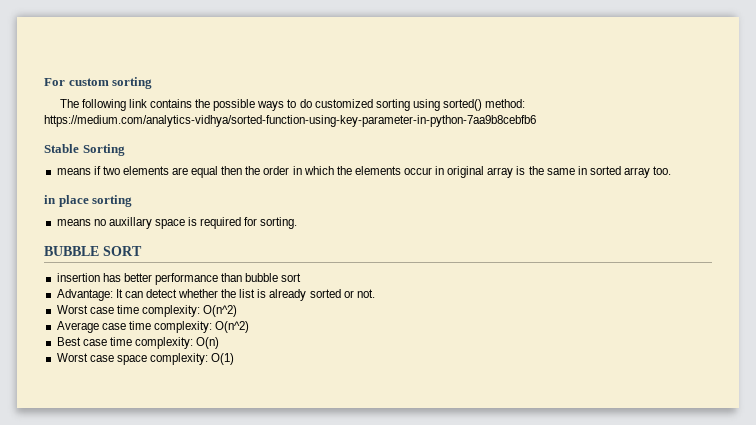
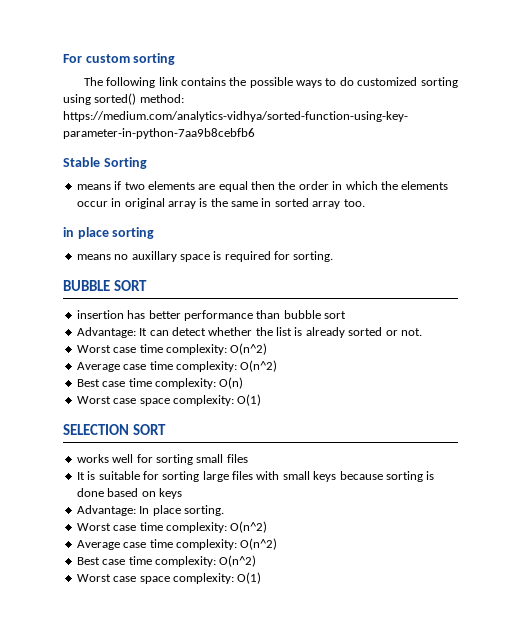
(235, 359) none -> [63,424,166,435] [76,454,248,465] [76,471,435,482] [76,488,182,499] [76,505,224,516] [76,521,268,533] [76,538,278,550] [76,555,257,567] [76,572,262,584] // SELECTION SORT // works well for sorting small files // It is suitable for sorting large files with small keys because sorting is done based on keys // Advantage: In place sorting. // Worst case time complexity: O(n^2) // Average case time complexity: O(n^2) // Best case time complexity: O(n^2) // Worst case space complexity: O(1)

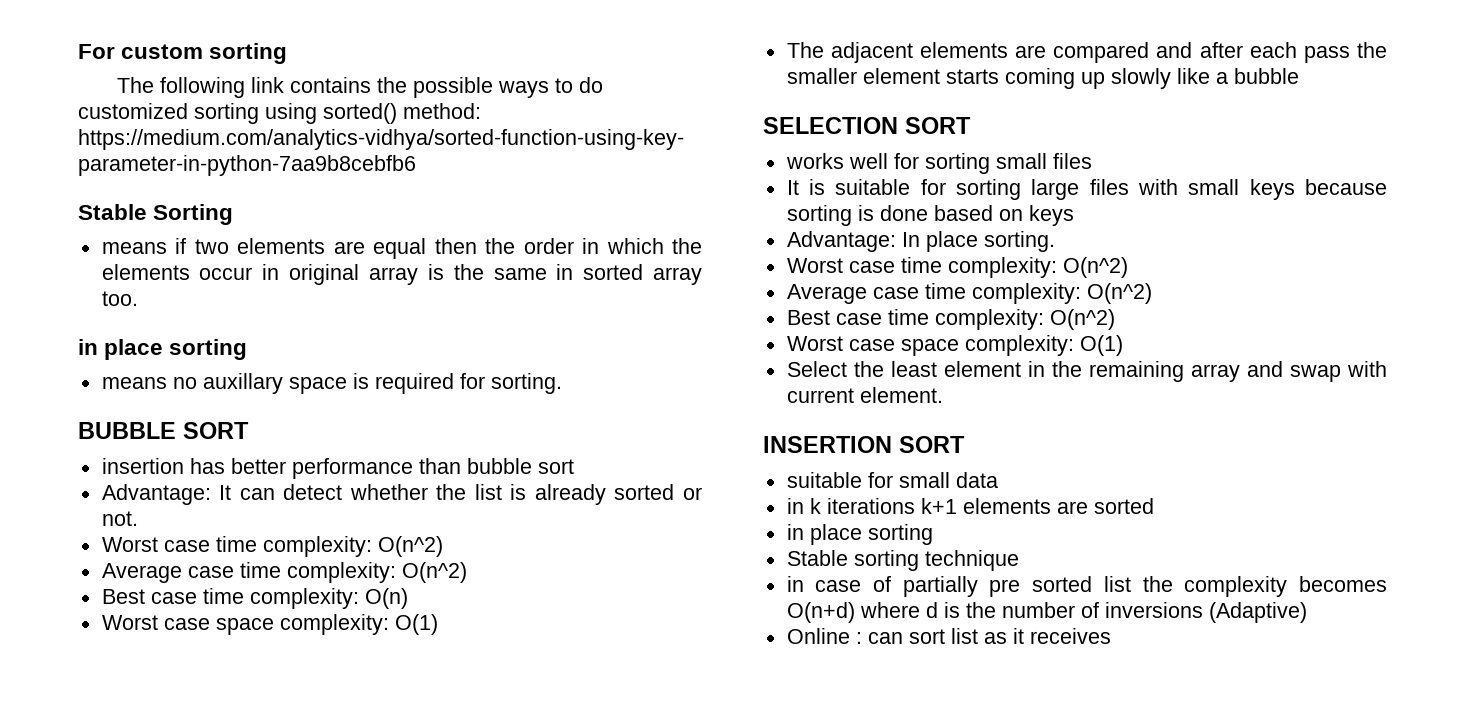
(262, 400) none -> [786,42,1387,63] [786,68,1299,89] // The adjacent elements are compared and after each pass the smaller element starts coming up slowly like a bubble
(262, 578) none -> [786,361,1387,382] [786,387,943,403] [763,436,965,453] [786,472,998,488] [786,498,1154,514] [786,524,933,545] [786,550,1019,571] [786,576,1387,597] [786,602,1307,623] [786,628,1111,644] // Select the least element in the remaining array and swap with current element. // INSERTION SORT // suitable for small data // in k iterations k+1 elements are sorted // in place sorting // Stable sorting technique // in case of partially pre sorted list the complexity becomes O(n+d) where d is the number of inversions (Adaptive) // Online : can sort list as it receives

